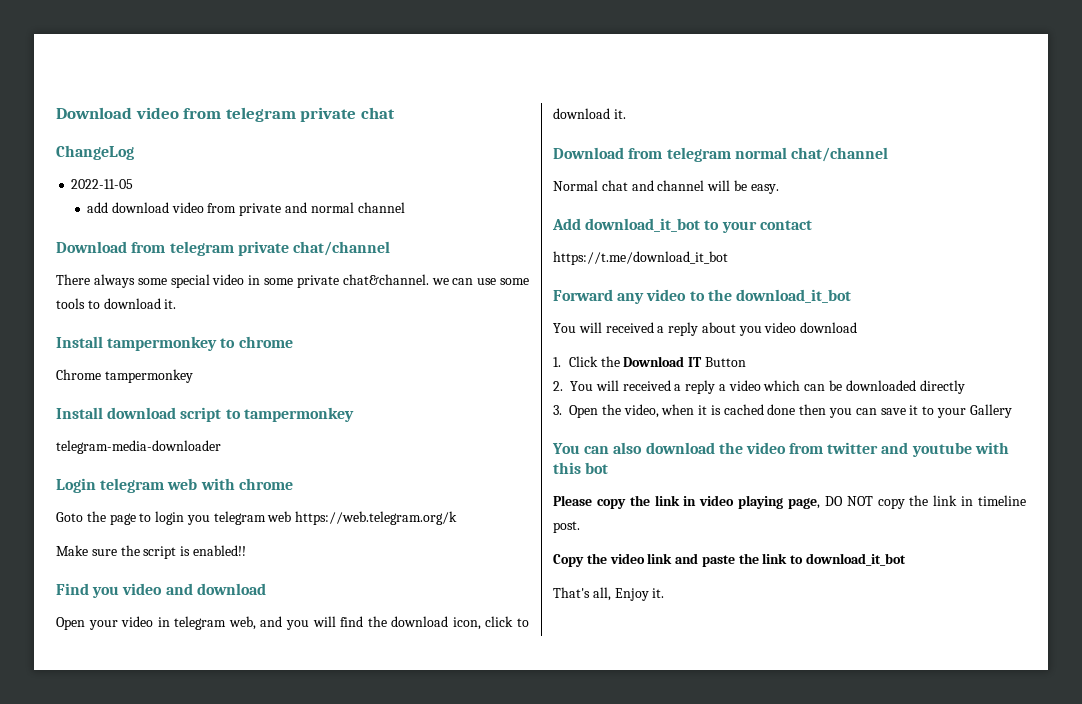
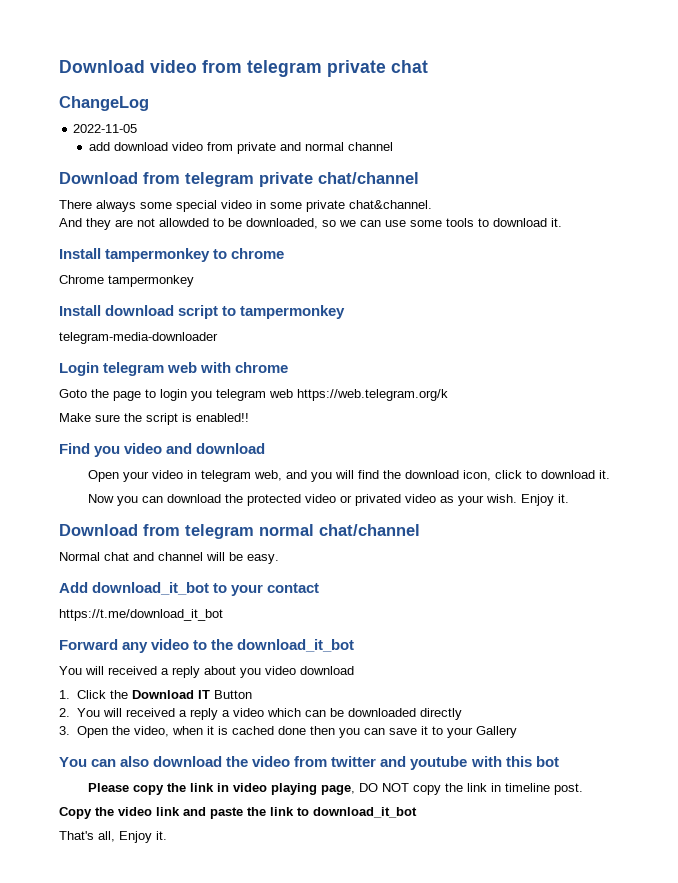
(429, 279) none -> [59,218,336,230] // And they are not allowded to be downloaded, so
(626, 114) none -> [88,494,570,506] // Now you can download the protected video or privated video as your wish. Enjoy it.

